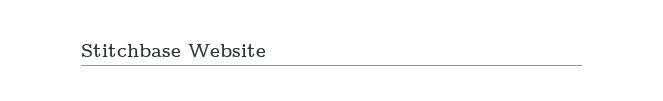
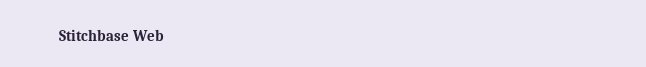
[188,44,266,57] Website -> [132,29,165,41] Web

